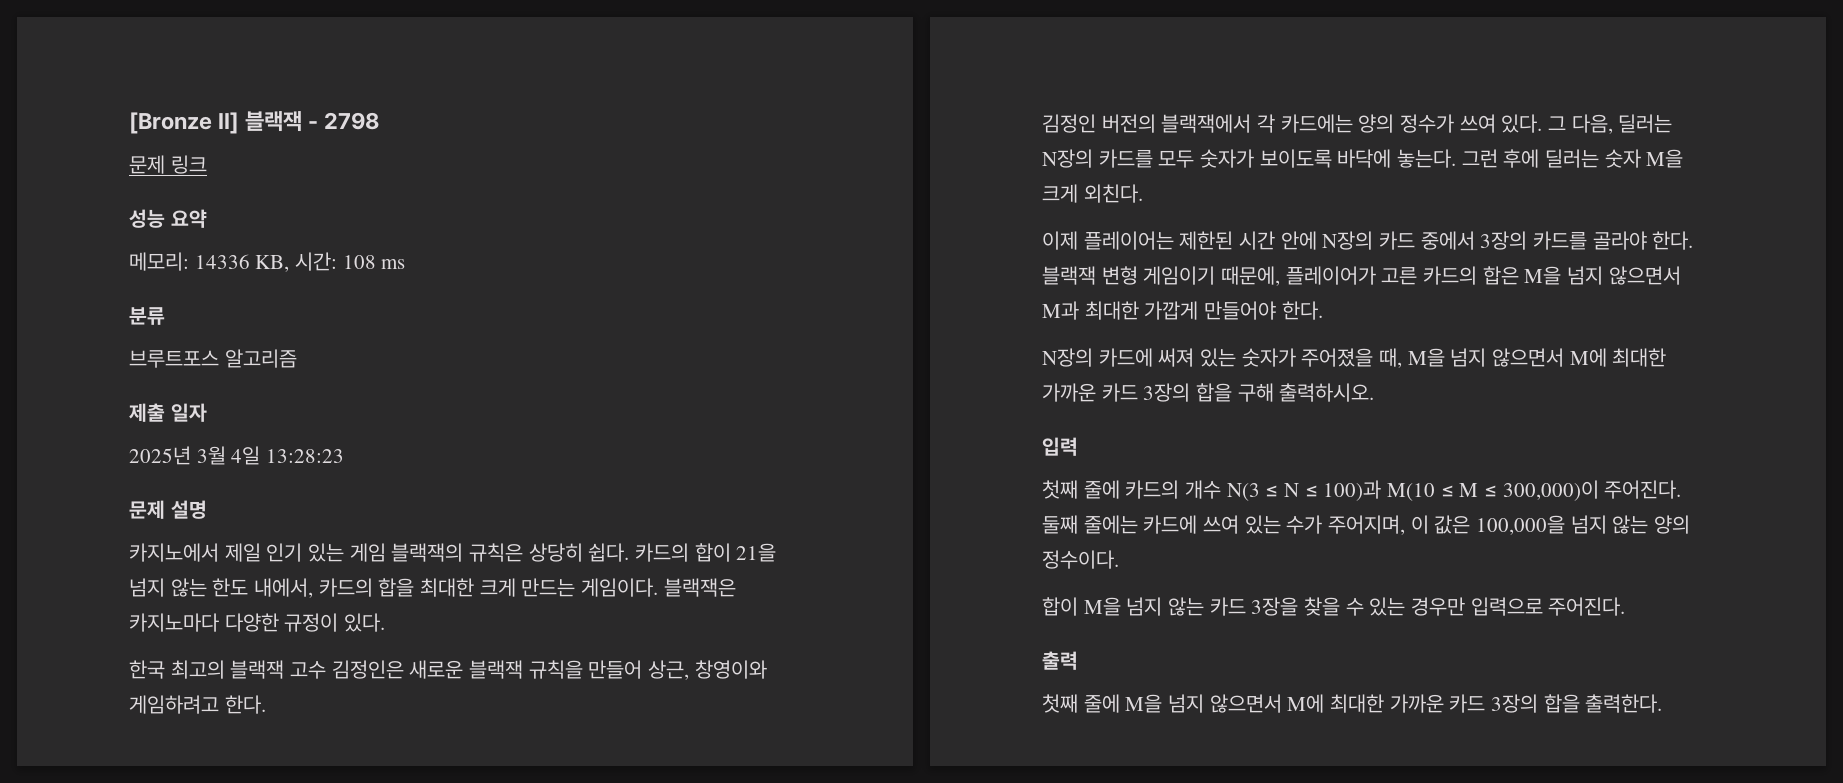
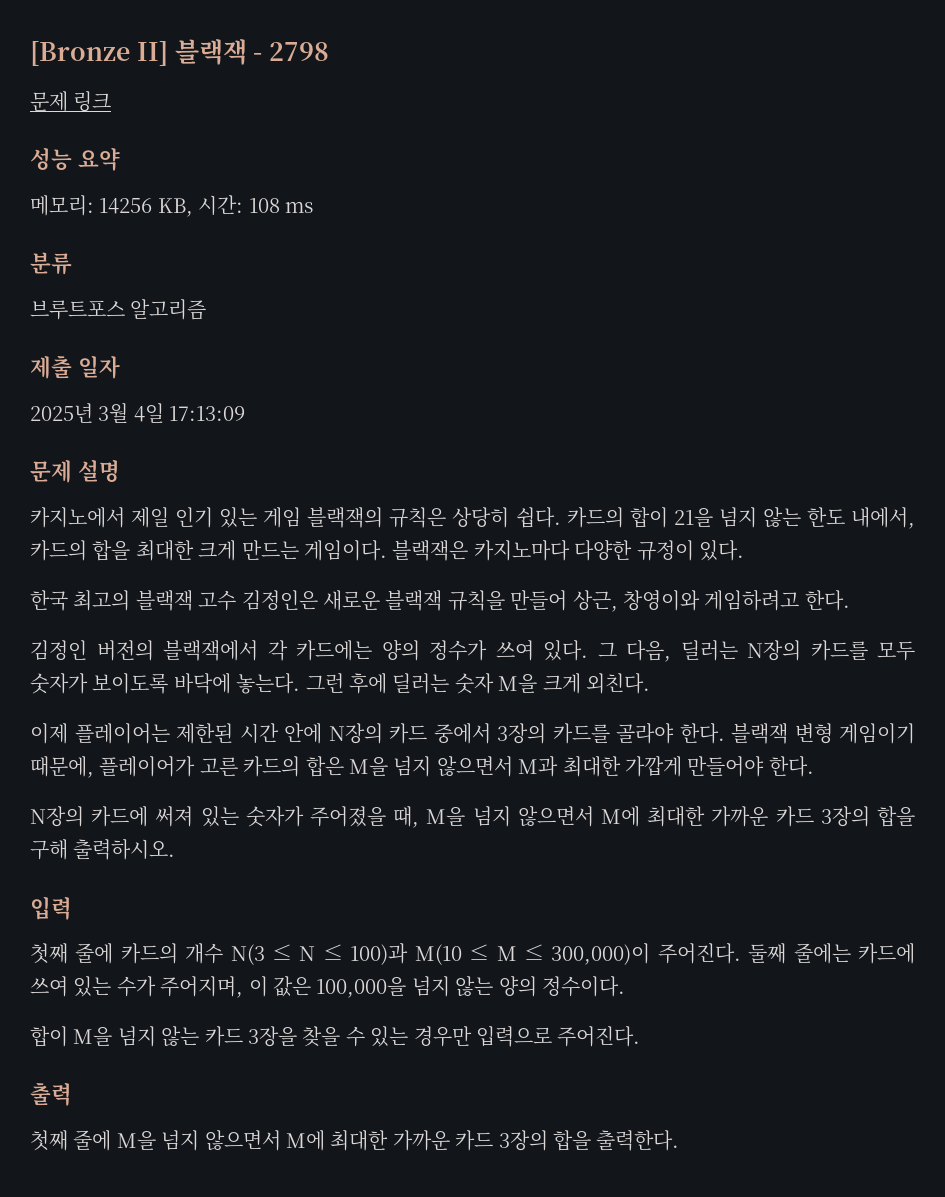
[194,254,250,269] 14336 -> [99,198,153,214] 14256
[266,449,345,463] 13:28:23 -> [169,406,246,421] 17:13:09

